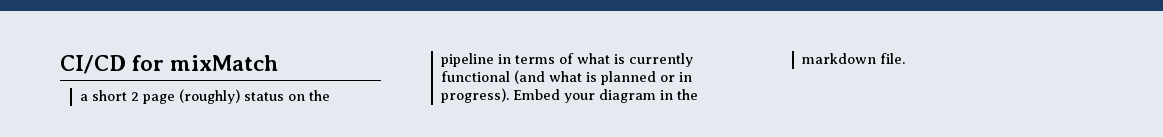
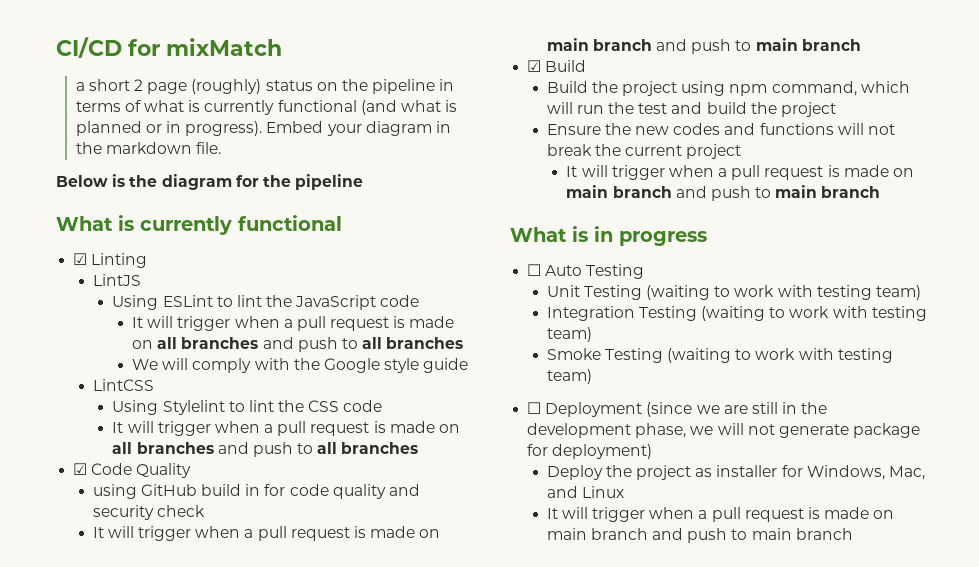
(906, 58) none -> [56,174,364,190] [56,215,342,235] [73,253,148,268] [92,274,141,286] [112,295,420,310] [131,316,455,331] [131,337,464,352] [131,358,469,373] [92,379,154,391] [112,400,383,415] [112,421,460,436] [112,442,419,457] [73,463,192,478] [92,484,420,499] [92,505,205,520] [92,526,441,541] [546,38,861,54] [527,60,587,72] [546,81,910,96] [546,102,836,117] [546,123,895,135] [546,144,742,159] [566,165,914,180] [566,185,881,201] [510,226,707,246] [527,264,645,279] [546,285,921,300] [546,306,927,321] [546,327,592,342] [546,348,893,363] [546,369,592,384] [527,402,828,417] [527,423,921,438] [527,444,653,459] [546,465,925,480] [546,486,624,498] [546,507,895,522] [546,528,853,543] // Below is the diagram for the pipeline // What is currently functional // ☑ Linting // LintJS // Using ESLint to lint the JavaScript code // It will trigger when a pull request is made on all branches and push to all branches // We will comply with the Google style guide // LintCSS // Using Stylelint to lint the CSS code // It will trigger when a pull request is made on all branches and push to all branches // ☑ Code Quality // using GitHub build in for code quality and security check // It will trigger when a pull request is made on main branch and push to main branch // ☑ Build // Build the project using npm command, which will run the test and build the project // Ensure the new codes and functions will not break the current project // It will trigger when a pull request is made on main branch and push to main branch // What is in progress // ☐ Auto Testing // Unit Testing (waiting to work with testing team) // Integration Testing (waiting to work with testing team) // Smoke Testing (waiting to work with testing team) // ☐ Deployment (since we are still in the development phase, we will not generate package for deployment) // Deploy the project as installer for Windows, Mac, and Linux // It will trigger when a pull request is made on main branch and push to main branch

